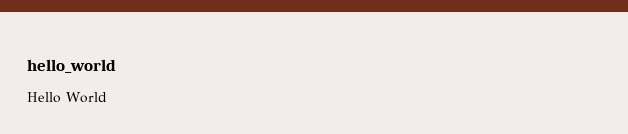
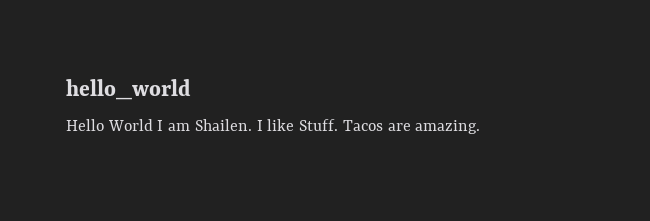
(107, 97) none -> [157,119,481,134] I am Shailen. I like Stuff. Tacos are amazing.

